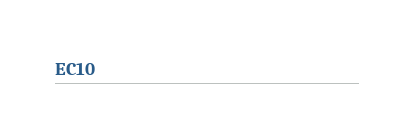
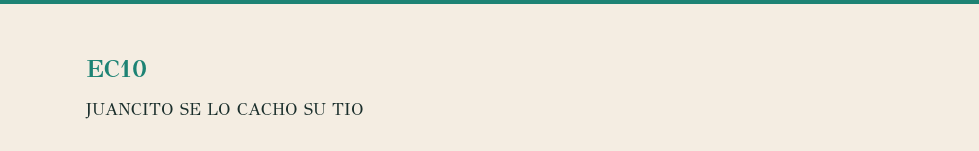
(95, 68) none -> [85,102,364,119] // JUANCITO SE LO CACHO SU TIO

